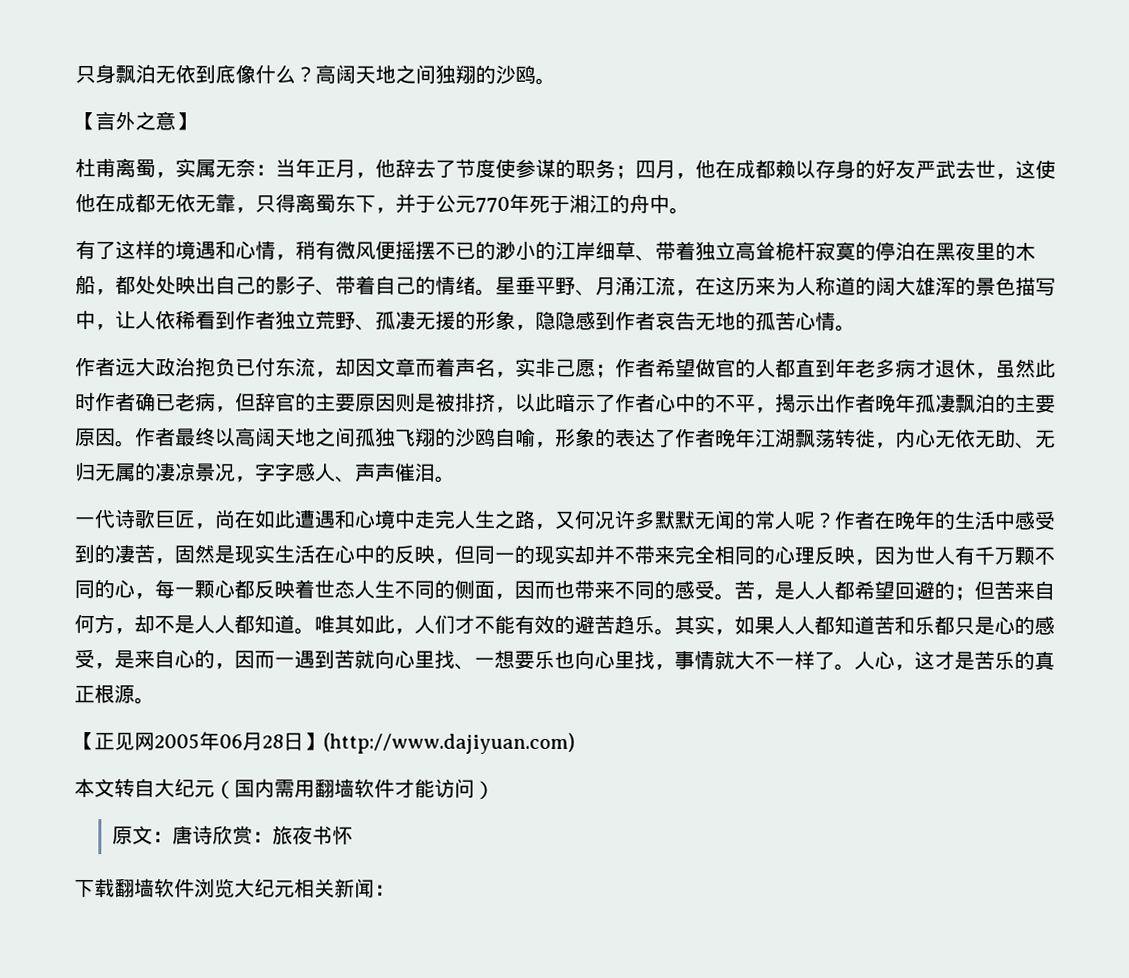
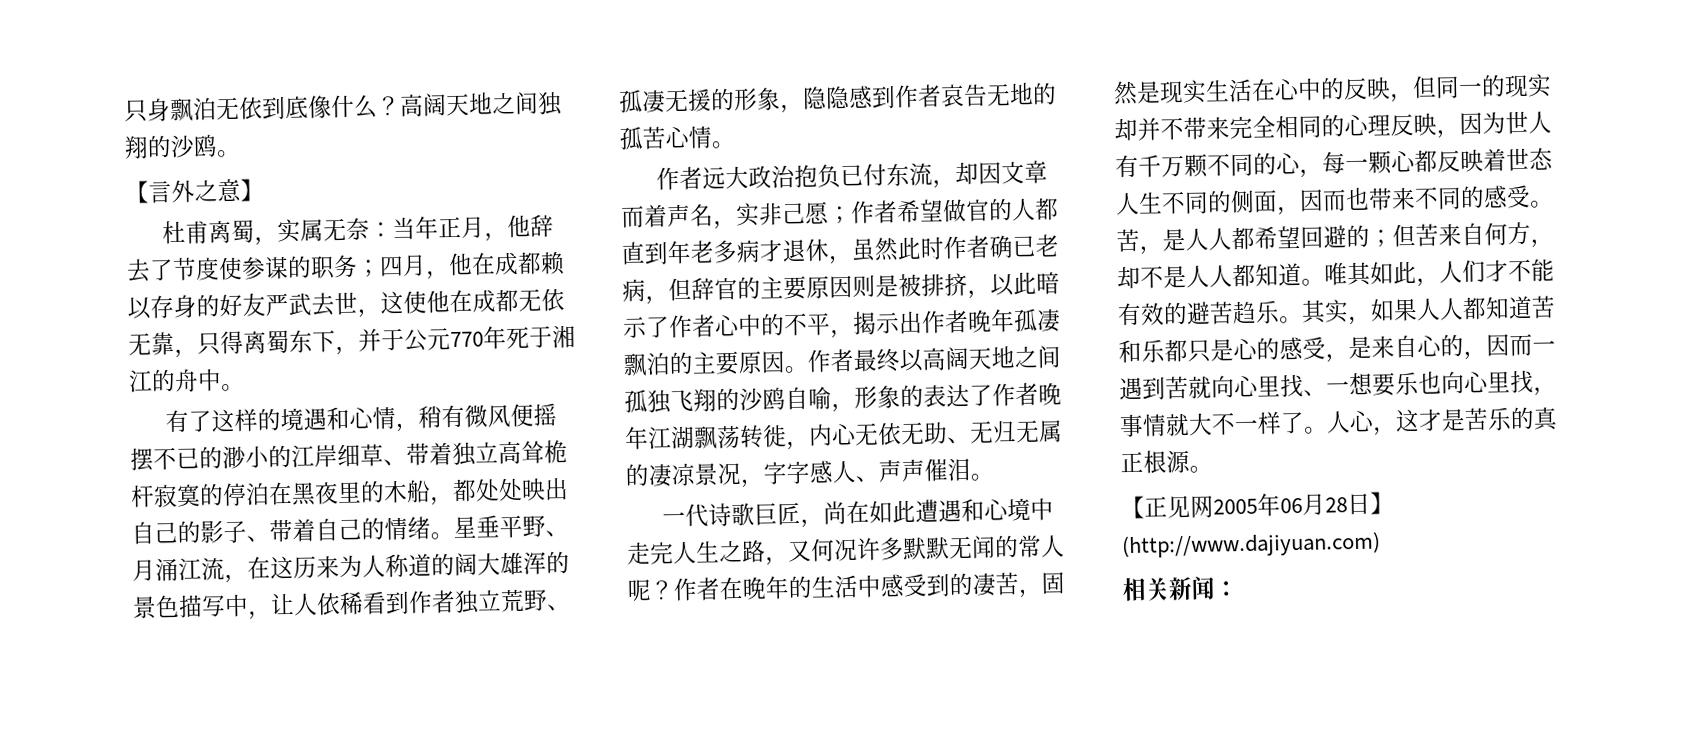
[74,778,495,800] [111,825,353,845] [74,878,295,898] 本文转自大纪元（国内需用翻墙软件才能访问） // 原文：唐诗欣赏：旅夜书怀 // 下载翻墙软件浏览大纪元 -> (1381, 545) none

